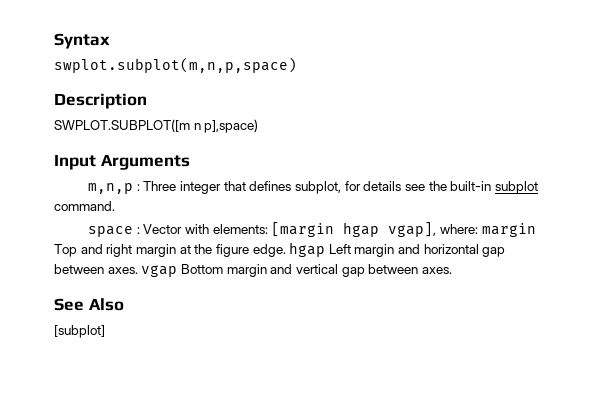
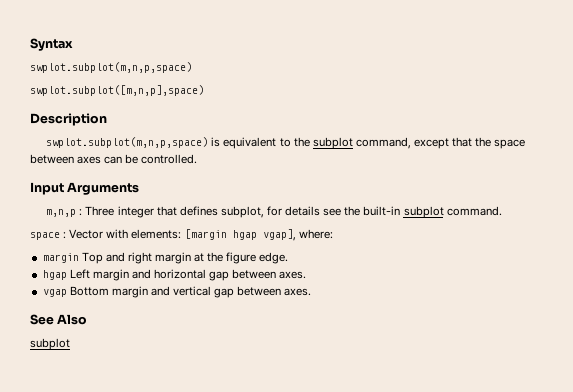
(297, 65) none -> [30,85,204,96] // swplot.subplot([m,n,p],space)
[54,119,259,133] SWPLOT.SUBPLOT([m n p],space) -> [46,137,526,149] [30,154,198,164] swplot.subplot(m,n,p,space) is equivalent to the subplot command, except that the space between axes can be controlled.
(479, 229) none -> (333, 234) //
(286, 250) none -> (289, 258) //
(138, 270) none -> (307, 275) //
[54,325,105,338] [subplot] -> [30,338,70,350] subplot

